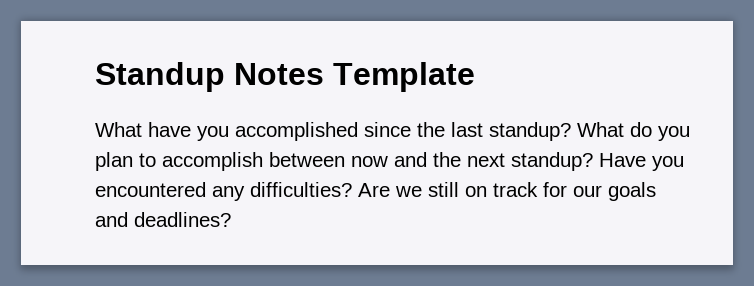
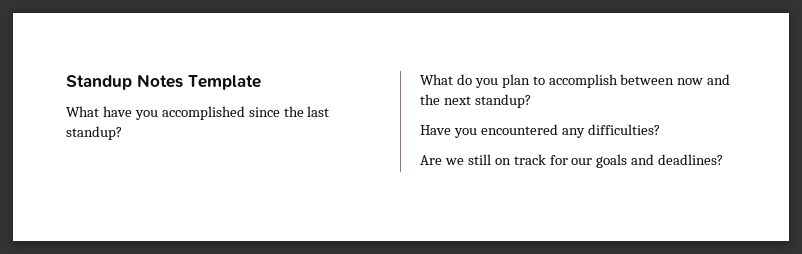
(571, 131) none -> (122, 133) //
(593, 161) none -> (531, 101) //
(352, 189) none -> (660, 129) //

